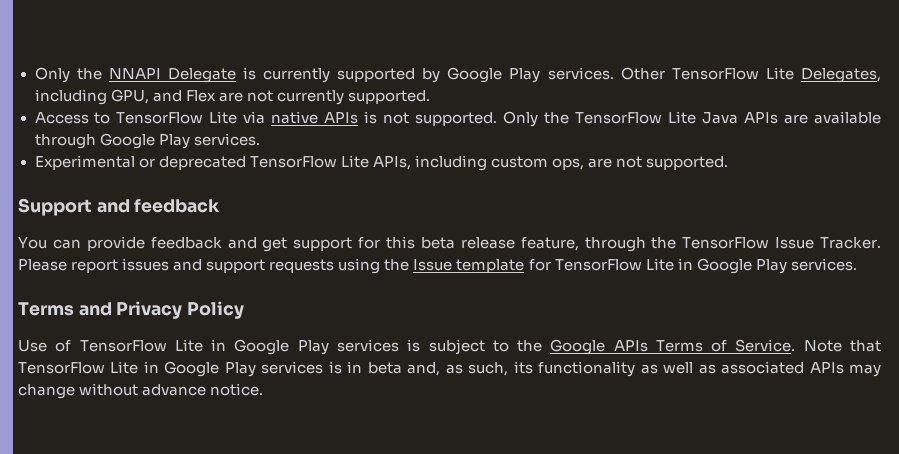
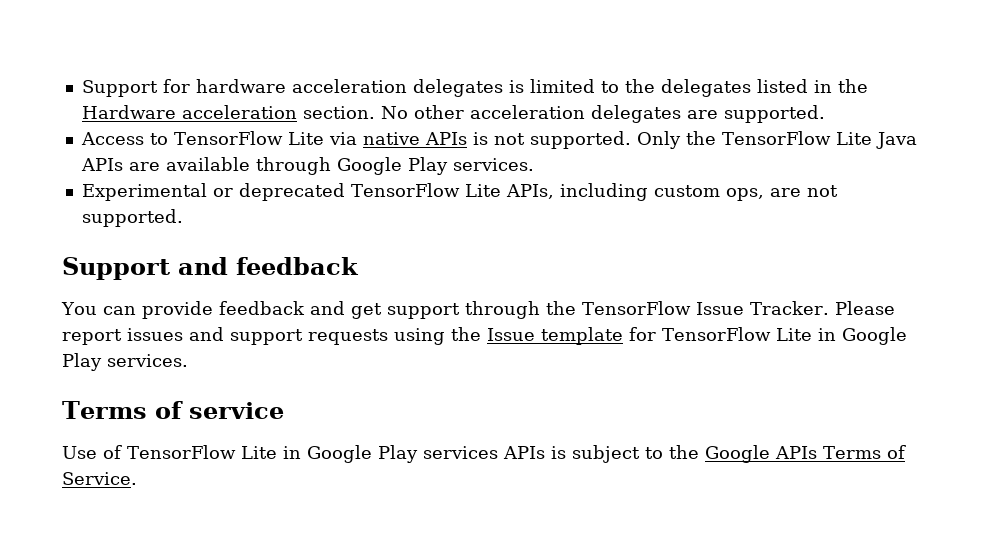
[34,67,882,83] [34,89,344,105] Only the NNAPI Delegate is currently supported by Google Play services. Other TensorFlow Lite Delegates, including GPU, and Flex are not currently -> [81,79,868,97] [81,105,718,123] Support for hardware acceleration delegates is limited to the delegates listed in the Hardware acceleration section. No other acceleration delegates are
[358,236,579,251] for this beta release feature, -> (460, 311) none
[78,301,245,319] and Privacy Policy -> [154,401,284,419] of service
(399, 345) none -> [502,446,545,459] APIs
[803,340,882,352] [18,361,882,377] [18,383,264,399] Note that TensorFlow Lite in Google Play services is in beta and, as such, its functionality as well as associated APIs may change without advance notice. -> (137, 478) none

